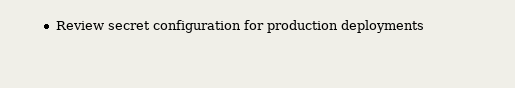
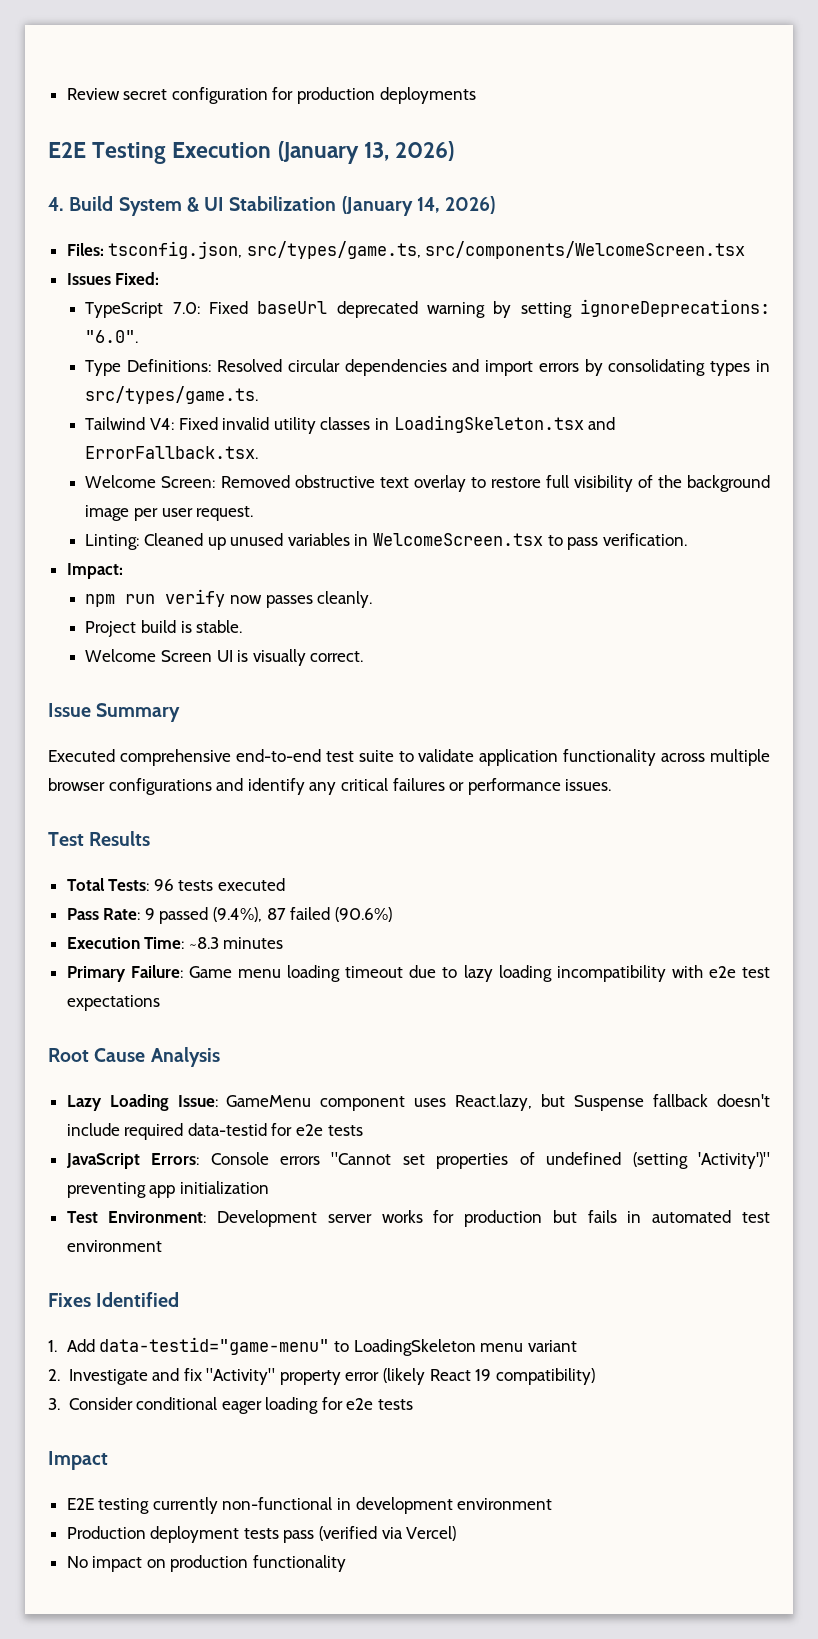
(424, 26) none -> [48,141,455,164] [48,196,496,216] [66,241,746,259] [66,272,160,285] [85,299,770,318] [85,330,139,343] [85,359,770,376] [85,386,259,404] [85,415,616,434] [85,446,259,459] [85,475,770,492] [85,505,254,521] [85,533,687,550] [66,563,123,579] [85,589,373,608] [85,620,243,637] [85,649,364,666] [48,703,181,722] [48,749,770,766] [48,778,612,795] [48,831,151,846] [66,878,286,891] [66,907,392,924] [66,937,284,949] [66,965,770,982] [66,995,160,1011] [48,1047,220,1067] [66,1094,770,1111] [66,1123,363,1140] [65,1152,770,1169] [66,1181,269,1198] [66,1210,770,1227] [66,1240,162,1252] [48,1292,180,1307] [48,1337,577,1356] [48,1368,595,1385] [48,1397,414,1414] [48,1451,108,1470] [66,1497,553,1514] [66,1526,457,1543] [66,1555,347,1572] // E2E Testing Execution (January 13, 2026) // 4. Build System & UI Stabilization (January 14, 2026) // Files: tsconfig.json, src/types/game.ts, src/components/WelcomeScreen.tsx // Issues Fixed: // TypeScript 7.0: Fixed baseUrl deprecated warning by setting ignoreDeprecations: "6.0". // Type Definitions: Resolved circular dependencies and import errors by consolidating types in src/types/game.ts. // Tailwind V4: Fixed invalid utility classes in LoadingSkeleton.tsx and ErrorFallback.tsx. // Welcome Screen: Removed obstructive text overlay to restore full visibility of the background image per user request. // Linting: Cleaned up unused variables in WelcomeScreen.tsx to pass verification. // Impact: // npm run verify now passes cleanly. // Project build is stable. // Welcome Screen UI is visually correct. // Issue Summary // Executed comprehensive end-to-end test suite to validate application functionality across multiple browser configurations and identify any critical failures or performance issues. // Test Results // Total Tests: 96 tests executed // Pass Rate: 9 passed (9.4%), 87 failed (90.6%) // Execution Time: ~8.3 minutes // Primary Failure: Game menu loading timeout due to lazy loading incompatibility with e2e test expectations // Root Cause Analysis // Lazy Loading Issue: GameMenu component uses React.lazy, but Suspense fallback doesn't include required data-testid for e2e tests // JavaScript Errors: Console errors "Cannot set properties of undefined (setting 'Activity')" preventing app initialization // Test Environment: Development server works for production but fails in automated test environment // Fixes Identified // 1. Add data-testid="game-menu" to LoadingSkeleton menu variant // 2. Investigate and fix "Activity" property error (likely React 19 compatibility) // 3. Consider conditional eager loading for e2e tests // Impact // E2E testing currently non-functional in development environment // Production deployment tests pass (verified via Vercel) // No impact on production functionality

